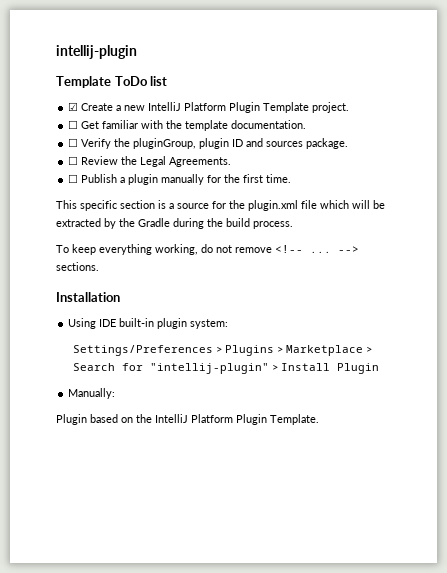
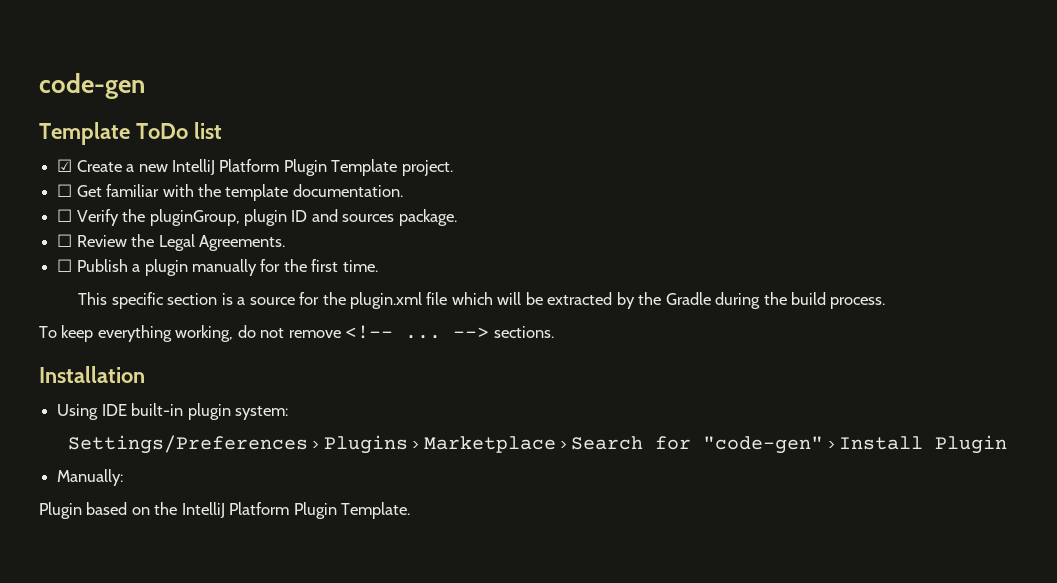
[56,45,137,59] intellij-plugin -> [39,73,145,99] code-gen
[149,363,269,374] "intellij-plugin" -> [703,436,824,454] "code-gen"

